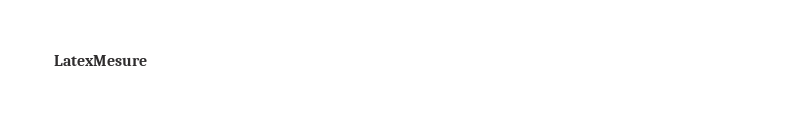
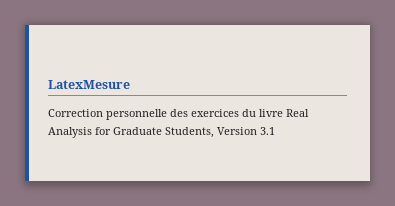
(147, 60) none -> [48,109,309,120] [48,127,275,138] // Correction personnelle des exercices du livre Real Analysis for Graduate Students, Version 3.1

